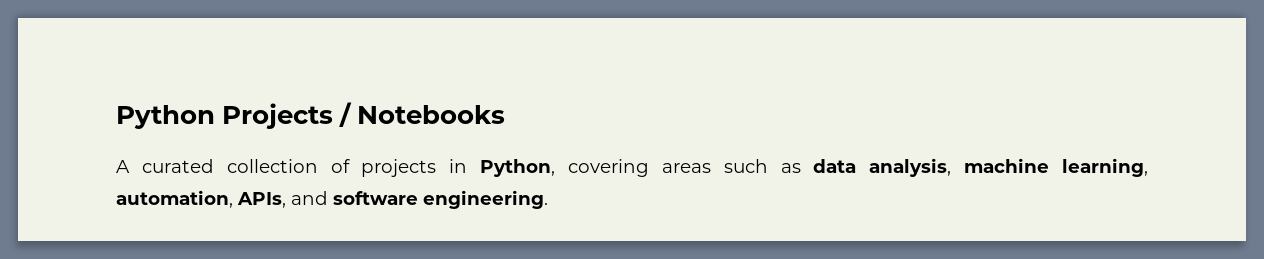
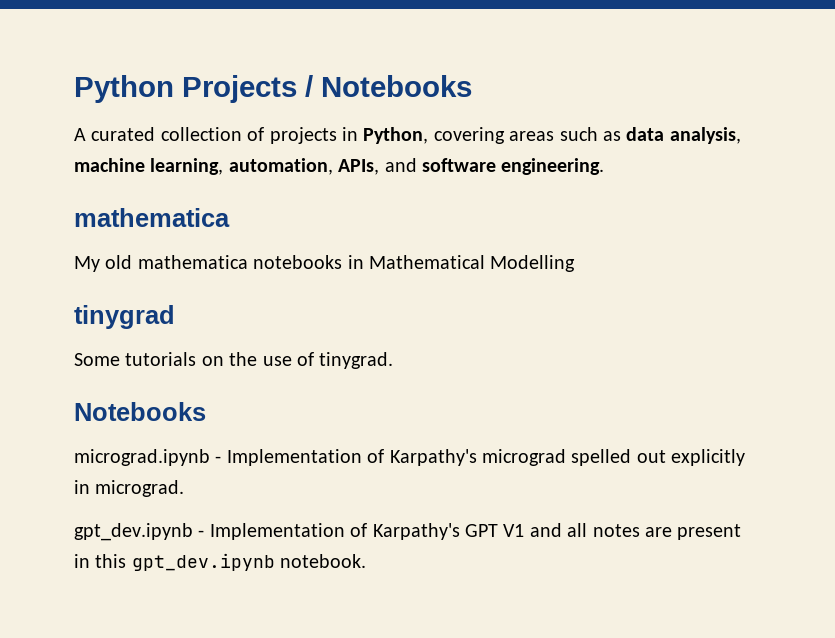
(548, 199) none -> [74,208,230,227] [74,255,576,272] [74,305,175,329] [74,352,394,369] [74,402,206,421] [74,449,746,466] [74,480,185,497] [74,523,742,541] [74,553,367,571] // mathematica // My old mathematica notebooks in Mathematical Modelling // tinygrad // Some tutorials on the use of tinygrad. // Notebooks // micrograd.ipynb - Implementation of Karpathy's micrograd spelled out explicitly in micrograd. // gpt_dev.ipynb - Implementation of Karpathy's GPT V1 and all notes are present in this gpt_dev.ipynb notebook.

